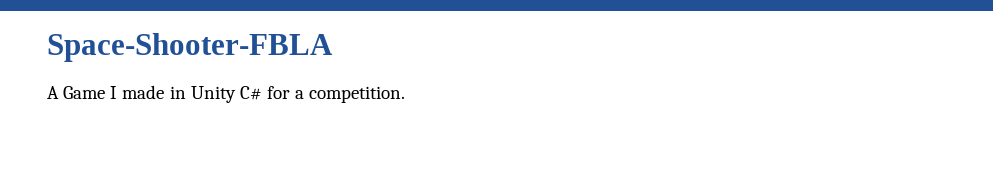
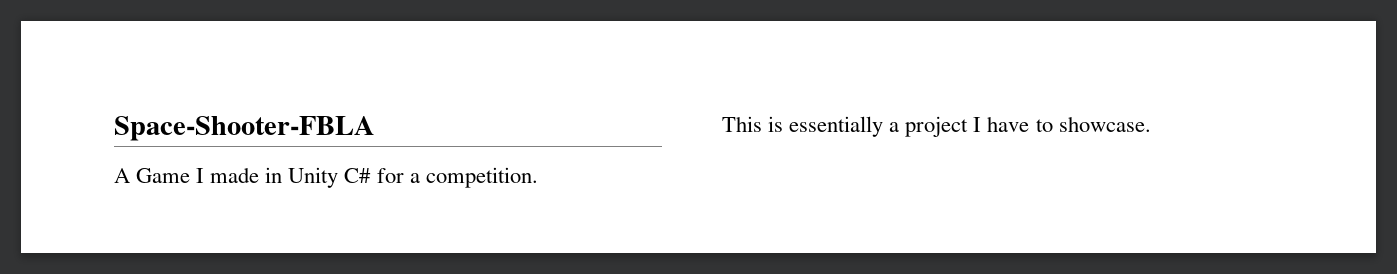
(406, 94) none -> [722,116,1151,137] // This is essentially a project I have to showcase.

